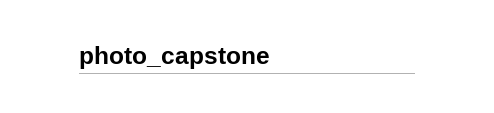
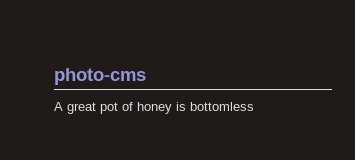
[79,46,270,69] photo_capstone -> [54,68,146,85] [54,102,254,114] photo-cms // A great pot of honey is bottomless

